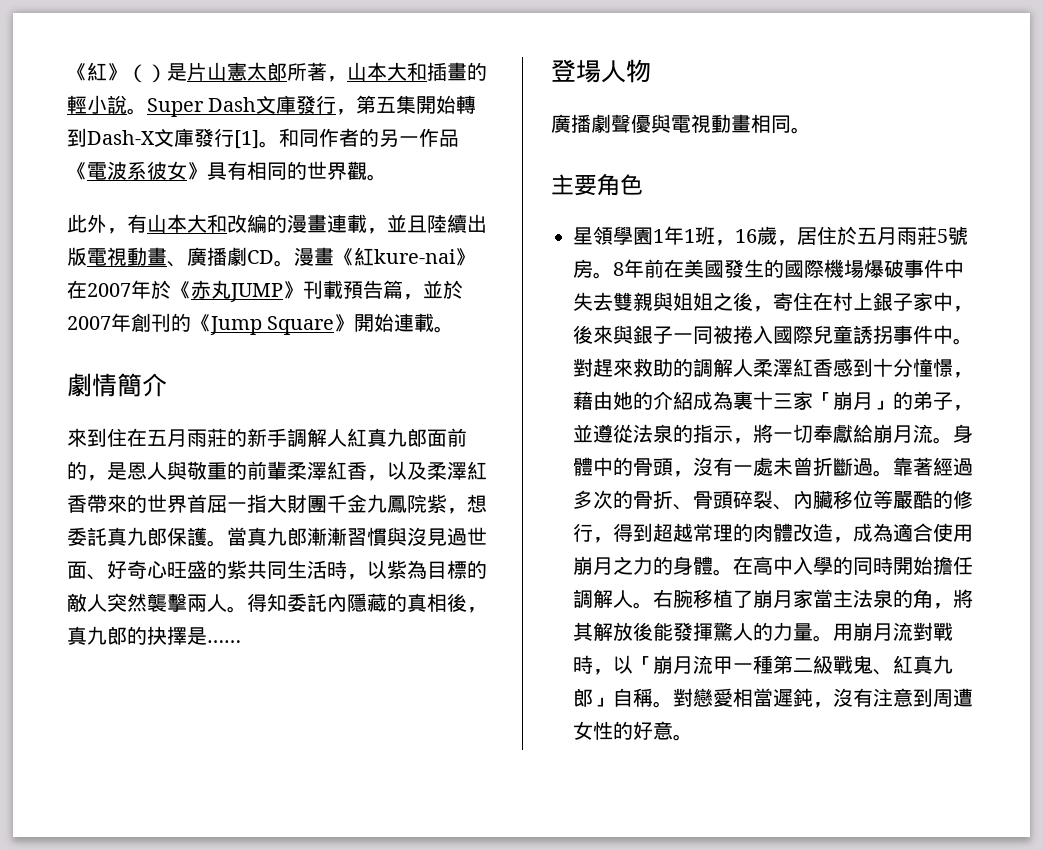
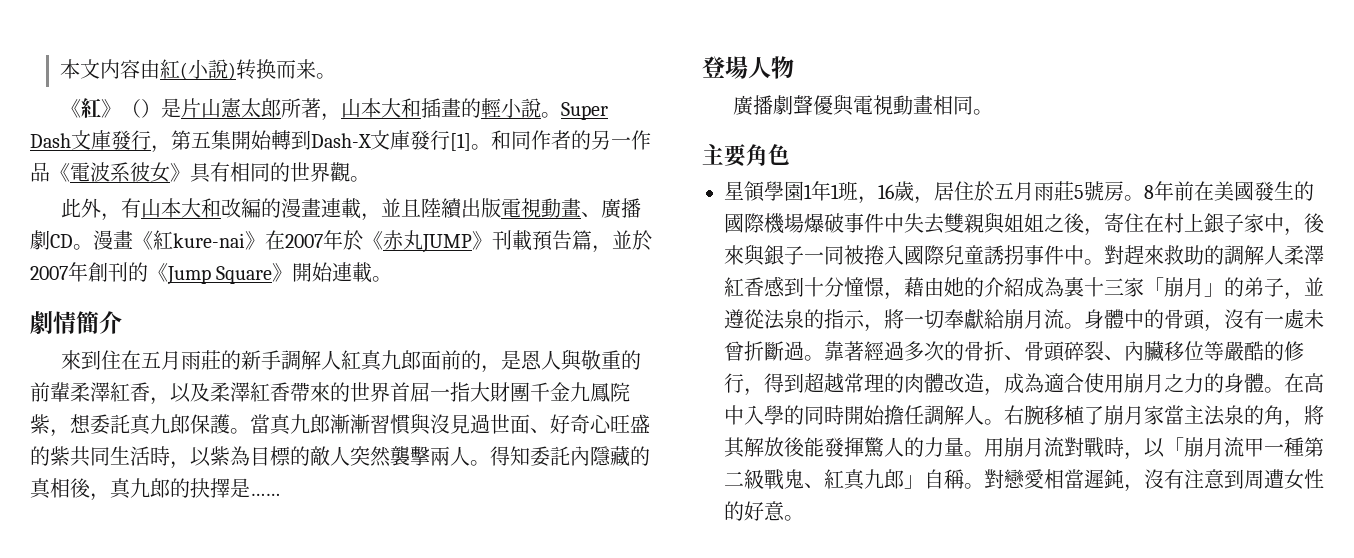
(67, 72) none -> [60,59,337,80] 本文内容由紅(小說)转换而来。 //

